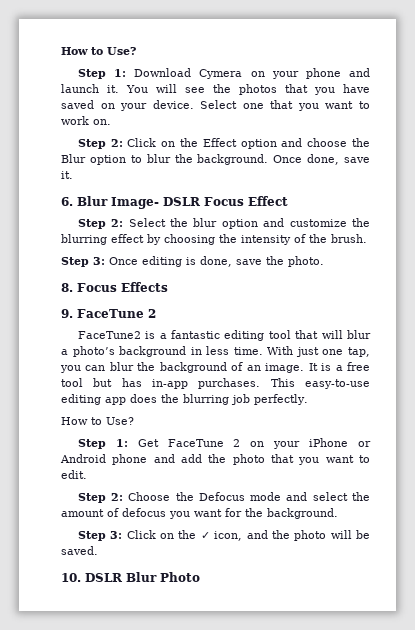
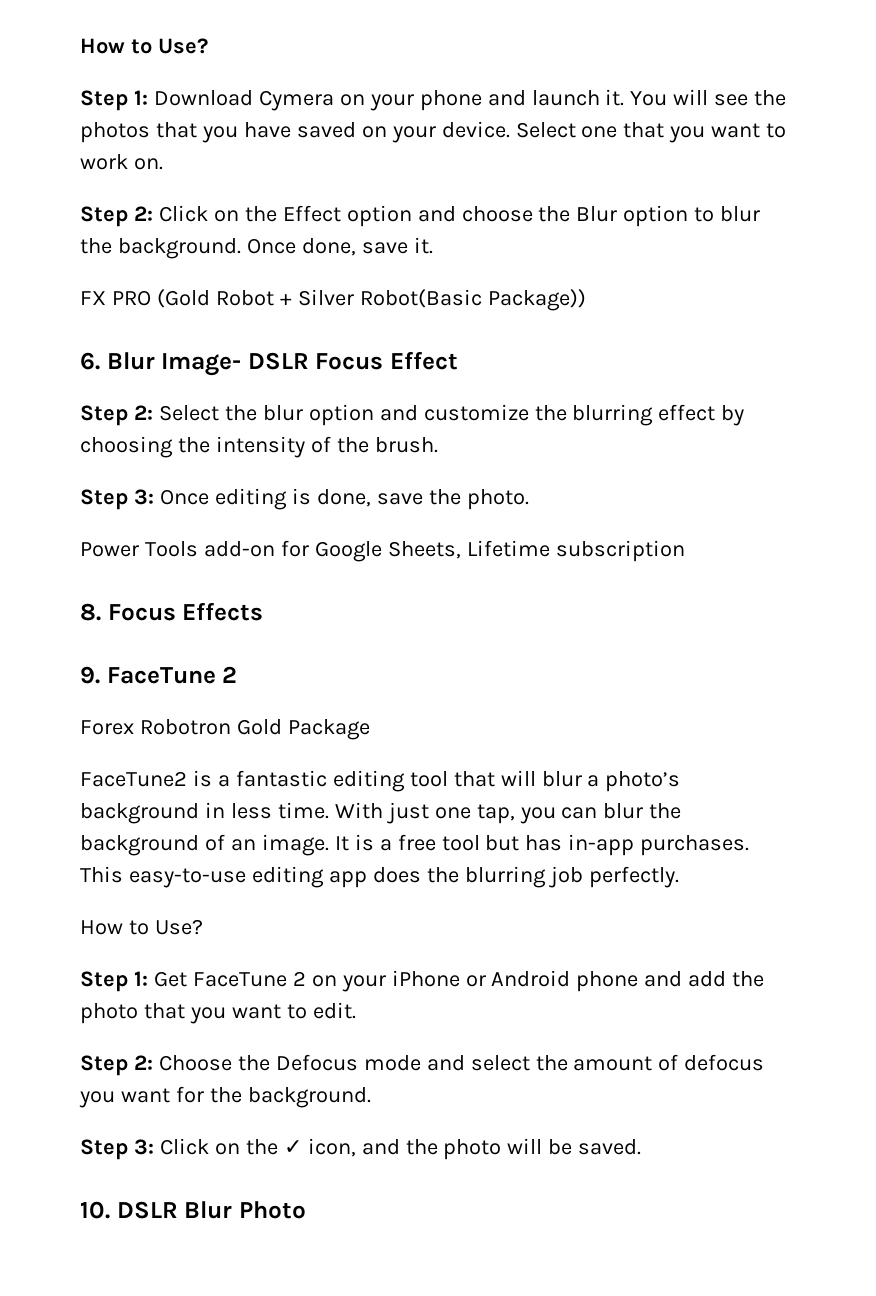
(73, 175) none -> [80,289,586,311] // FX PRO (Gold Robot + Silver Robot(Basic Package))
(324, 261) none -> [80,540,685,562] // Power Tools add-on for Google Sheets, Lifetime subscription
(156, 313) none -> [80,719,370,740] // Forex Robotron Gold Package

